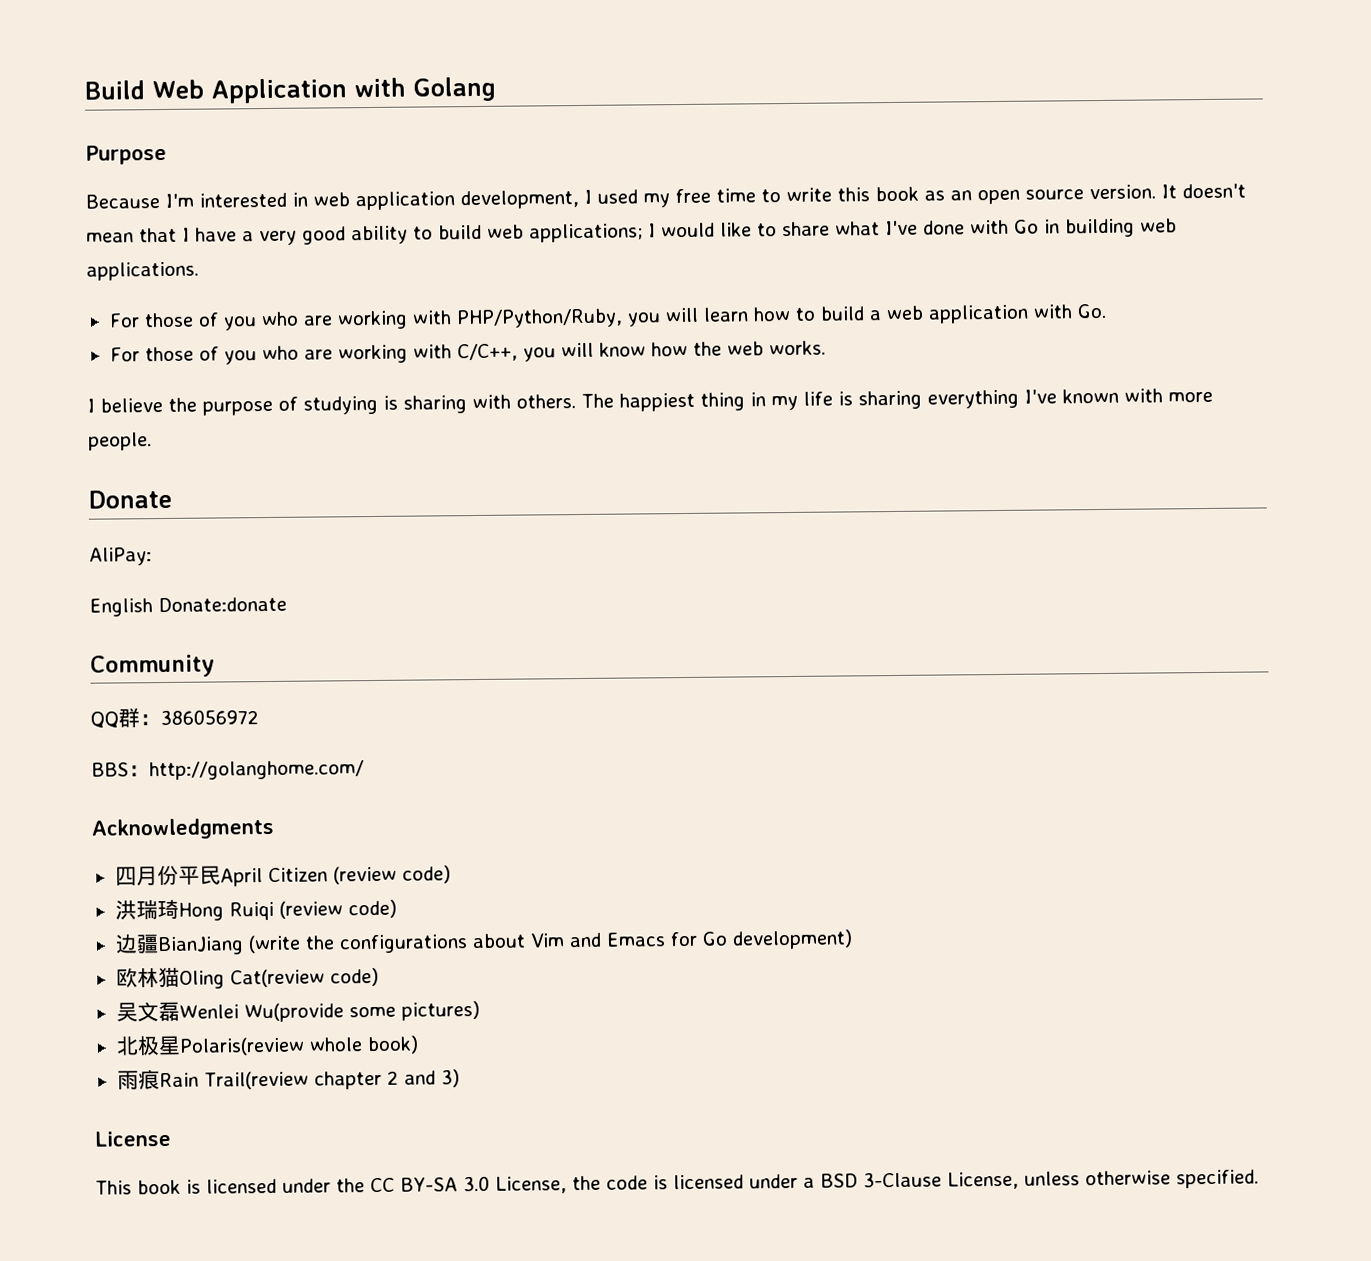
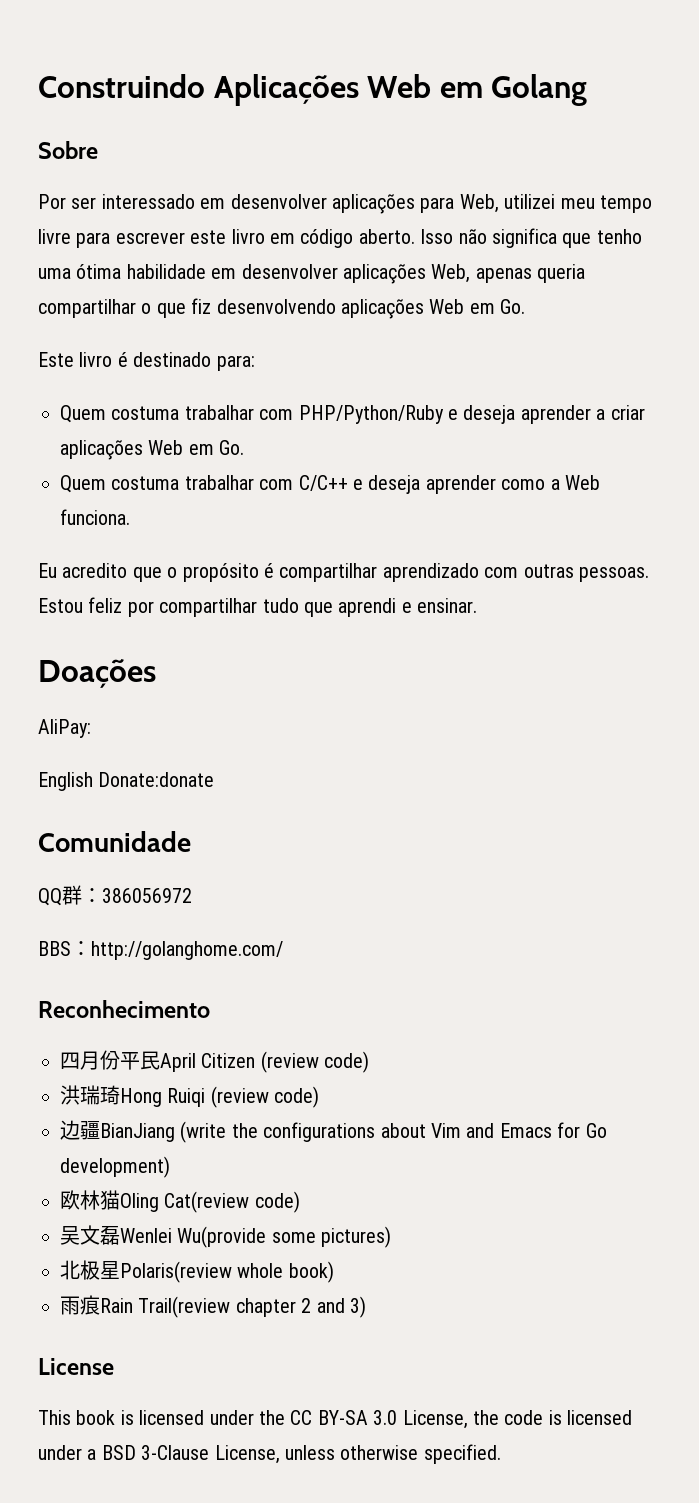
[84,76,496,104] [85,144,167,165] [85,183,1246,211] [86,218,1177,246] [86,261,199,281] [108,303,1107,331] [109,340,826,365] [87,388,1213,416] [88,432,152,451] [88,489,172,509] Build Web Application with Golang // Purpose // Because I'm interested in web application development, I used my free time to write this book as an open source version. It doesn't mean that I have a very good ability to build web applications; I would like to share what I've done with Go in building web applications. // For those of you who are working with PHP/Python/Ruby, you will learn how to build a web application with Go. // For those of you who are working with C/C++, you will know how the web works. // I believe the purpose of studying is sharing with others. The happiest thing in my life is sharing everything I've known with more people. // Donate -> [38,74,588,106] [38,141,98,159] [38,194,652,214] [38,228,642,248] [38,264,586,284] [38,298,526,319] [38,352,255,371] [60,405,645,424] [60,440,245,460] [60,475,600,494] [60,509,130,525] [38,563,649,582] [38,597,478,617] [38,659,156,688] Construindo Aplicações Web em Golang // Sobre // Por ser interessado em desenvolver aplicações para Web, utilizei meu tempo livre para escrever este livro em código aberto. Isso não significa que tenho uma ótima habilidade em desenvolver aplicações Web, apenas queria compartilhar o que fiz desenvolvendo aplicações Web em Go. // Este livro é destinado para: // Quem costuma trabalhar com PHP/Python/Ruby e deseja aprender a criar aplicações Web em Go. // Quem costuma trabalhar com C/C++ e deseja aprender como a Web funciona. // Eu acredito que o propósito é compartilhar aprendizado com outras pessoas. Estou feliz por compartilhar tudo que aprendi e ensinar. // Doações
[90,654,215,678] Community -> [38,831,191,852] Comunidade
[91,817,274,840] Acknowledgments -> [38,1000,210,1018] Reconhecimento

